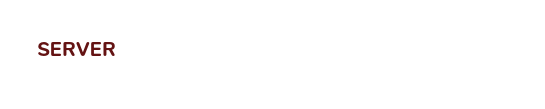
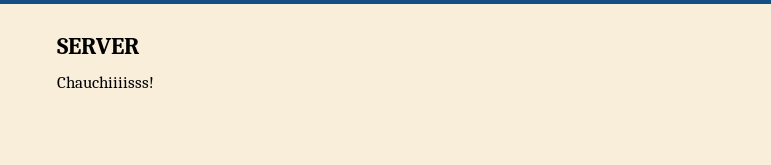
(116, 49) none -> [57,76,154,88] // Chauchiiiisss!

